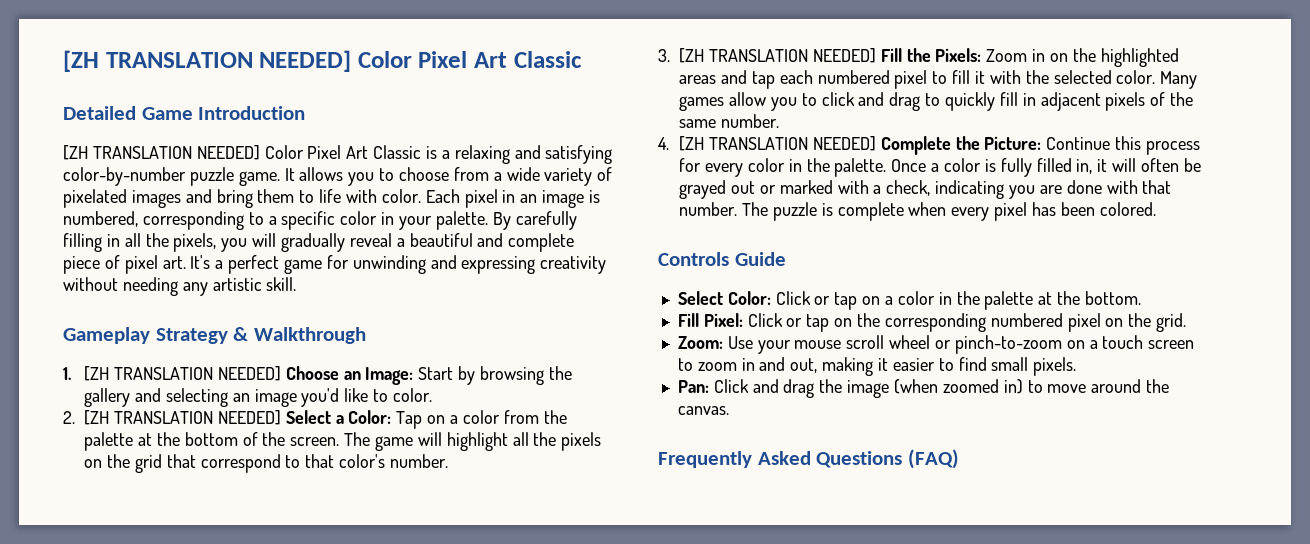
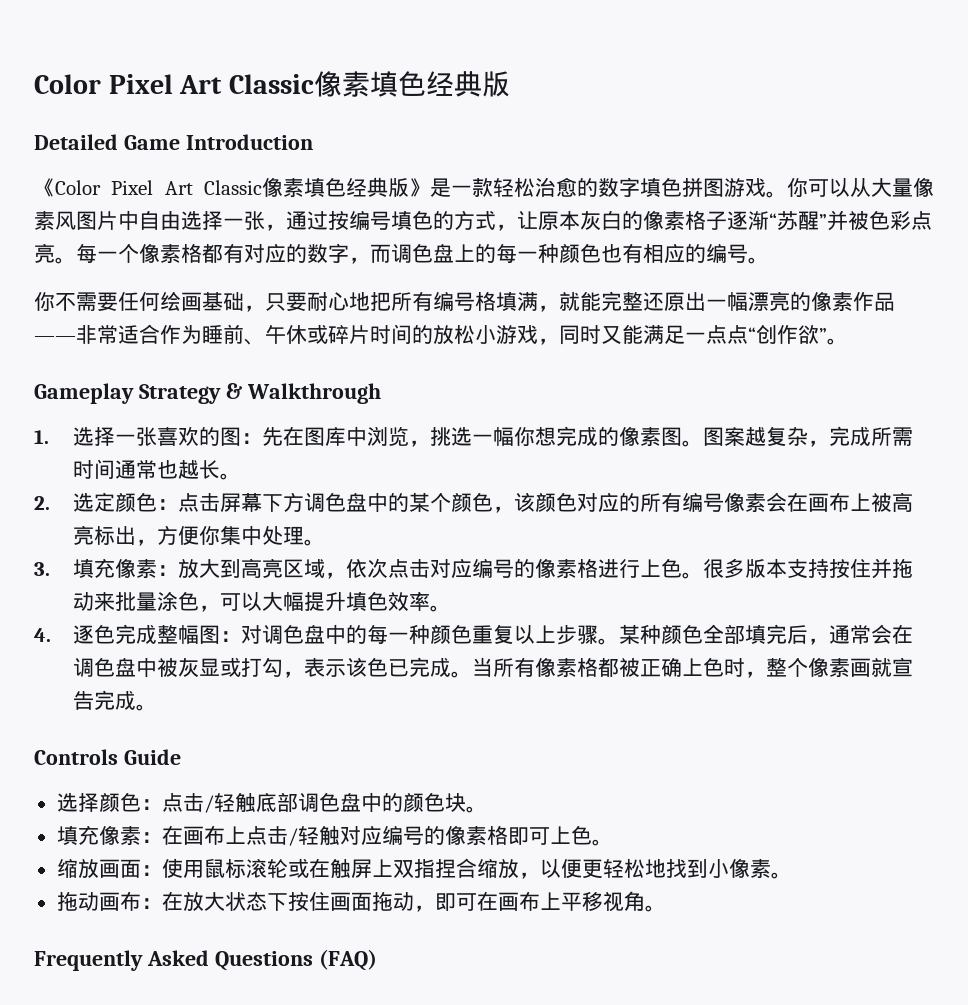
[63,50,582,72] [ZH TRANSLATION NEEDED] Color Pixel Art Classic -> [34,71,510,97] Color Pixel Art Classic像素填色经典版
[63,145,613,164] [63,167,613,186] [63,189,601,208] [63,211,577,230] [63,233,575,252] [63,255,607,274] [63,277,297,296] [ZH TRANSLATION NEEDED] Color Pixel Art Classic is a relaxing and satisfying color-by-number puzzle game. It allows you to choose from a wide variety of pixelated images and bring them to life with color. Each pixel in an image is numbered, corresponding to a specific color in your palette. By carefully filling in all the pixels, you will gradually reveal a beautiful and complete piece of pixel art. It's a perfect game for unwinding and expressing creativity without needing any artistic skill. -> [34,177,934,198] [34,210,932,231] [34,243,769,264] [34,291,895,312] [34,324,848,345] 《Color Pixel Art Classic像素填色经典版》是一款轻松治愈的数字填色拼图游戏。你可以从大量像素风图片中自由选择一张，通过按编号填色的方式，让原本灰白的像素格子逐渐“苏醒”并被色彩点亮。每一个像素格都有对应的数字，而调色盘上的每一种颜色也有相应的编号。 // 你不需要任何绘画基础，只要耐心地把所有编号格填满，就能完整还原出一幅漂亮的像素作品——非常适合作为睡前、午休或碎片时间的放松小游戏，同时又能满足一点点“创作欲”。
[84,366,572,385] [84,388,432,407] [63,410,567,429] [84,432,602,451] [84,454,448,473] [658,48,1179,67] [679,70,1198,89] [679,92,1194,111] [679,114,779,128] [658,136,1200,155] [679,158,1201,177] [679,180,1172,199] [679,202,1156,221] [658,252,786,266] [677,291,1141,310] [677,313,1187,332] [677,335,1195,354] [677,357,1077,376] [677,379,1170,398] [677,406,729,415] [ZH TRANSLATION NEEDED] Choose an Image: Start by browsing the gallery and selecting an image you'd like to color. // 2. [ZH TRANSLATION NEEDED] Select a Color: Tap on a color from the palette at the bottom of the screen. The game will highlight all the pixels on the grid that correspond to that color's number. // 3. [ZH TRANSLATION NEEDED] Fill the Pixels: Zoom in on the highlighted areas and tap each numbered pixel to fill it with the selected color. Many games allow you to click and drag to quickly fill in adjacent pixels of the same number. // 4. [ZH TRANSLATION NEEDED] Complete the Picture: Continue this process for every color in the palette. Once a color is fully filled in, it will often be grayed out or marked with a check, indicating you are done with that number. The puzzle is complete when every pixel has been colored. // Controls Guide // Select Color: Click or tap on a color in the palette at the bottom. // Fill Pixel: Click or tap on the corresponding numbered pixel on the grid. // Zoom: Use your mouse scroll wheel or pinch-to-zoom on a touch screen to zoom in and out, making it easier to find small pixels. // Pan: Click and drag the image (when zoomed in) to move around the canvas. -> [73,426,914,447] [73,459,242,480] [34,492,914,513] [73,525,326,546] [34,558,914,579] [73,591,452,612] [34,624,914,645] [73,657,914,678] [73,690,158,711] [34,749,181,765] [56,792,487,813] [56,825,613,846] [56,858,792,879] [56,891,666,912] 选择一张喜欢的图：先在图库中浏览，挑选一幅你想完成的像素图。图案越复杂，完成所需时间通常也越长。 // 2.选定颜色：点击屏幕下方调色盘中的某个颜色，该颜色对应的所有编号像素会在画布上被高亮标出，方便你集中处理。 // 3.填充像素：放大到高亮区域，依次点击对应编号的像素格进行上色。很多版本支持按住并拖动来批量涂色，可以大幅提升填色效率。 // 4.逐色完成整幅图：对调色盘中的每一种颜色重复以上步骤。某种颜色全部填完后，通常会在调色盘中被灰显或打勾，表示该色已完成。当所有像素格都被正确上色时，整个像素画就宣告完成。 // Controls Guide // 选择颜色：点击/轻触底部调色盘中的颜色块。 // 填充像素：在画布上点击/轻触对应编号的像素格即可上色。 // 缩放画面：使用鼠标滚轮或在触屏上双指捏合缩放，以便更轻松地找到小像素。 // 拖动画布：在放大状态下按住画面拖动，即可在画布上平移视角。

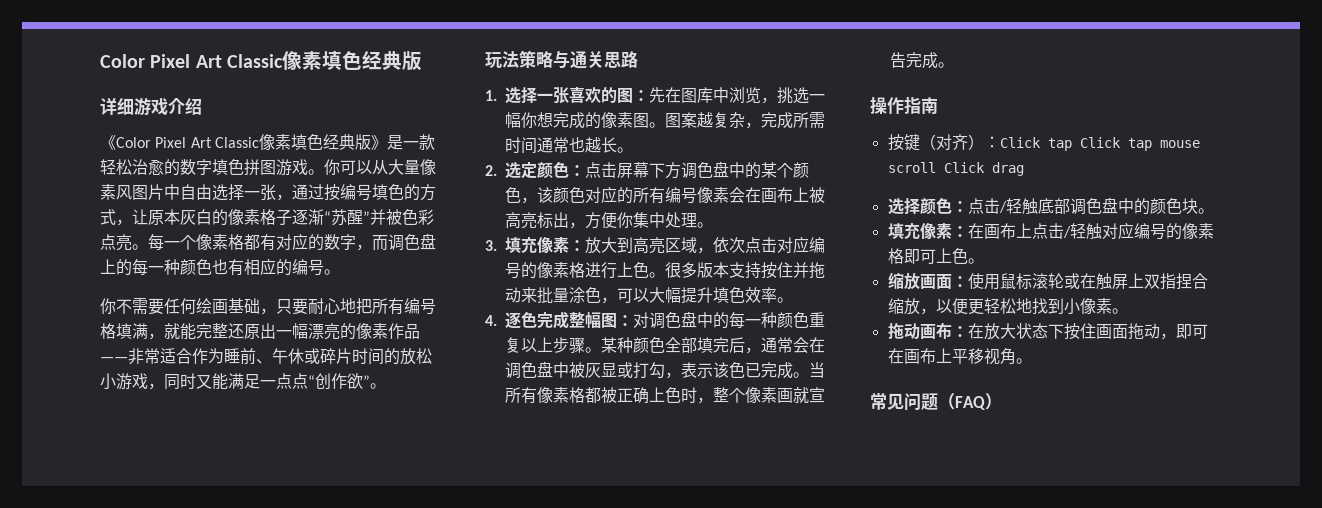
[34,134,313,150] Detailed Game Introduction -> [100,97,202,116] 详细游戏介绍
[34,383,381,404] Gameplay Strategy & Walkthrough -> [485,50,638,69] 玩法策略与通关思路
[34,749,181,765] Controls Guide -> [870,97,938,115] [887,134,1200,151] [887,162,1024,176] 操作指南 // 按键（对齐）：Click tap Click tap mouse scroll Click drag
[34,949,377,971] Frequently Asked Questions (FAQ) -> [870,393,1002,411] 常见问题（FAQ）

